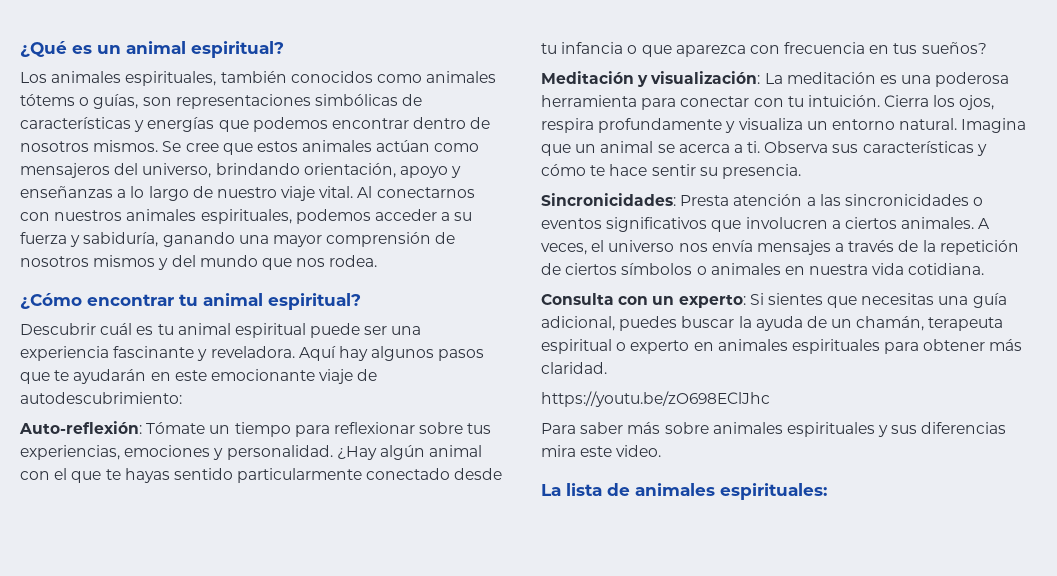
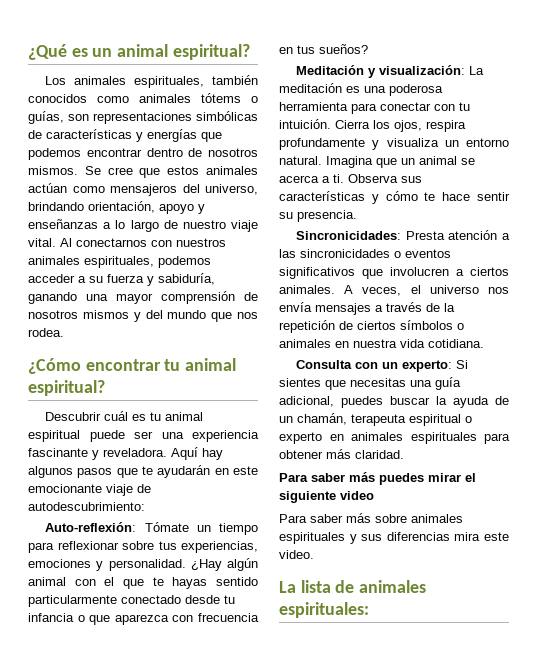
[541,391,770,407] https://youtu.be/zO698EClJhc -> [279,472,476,485] [279,491,374,503] Para saber más puedes mirar el siguiente video

